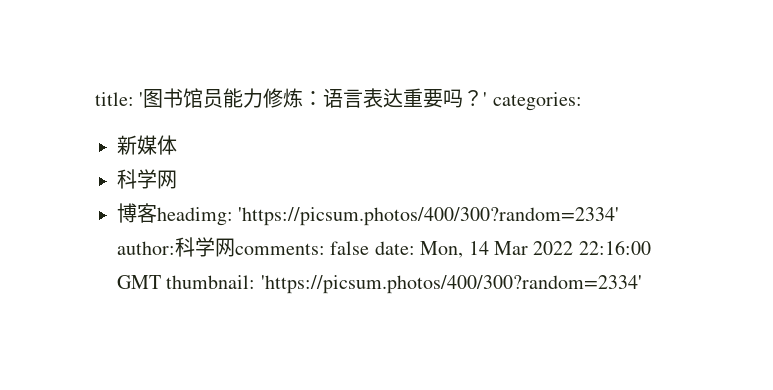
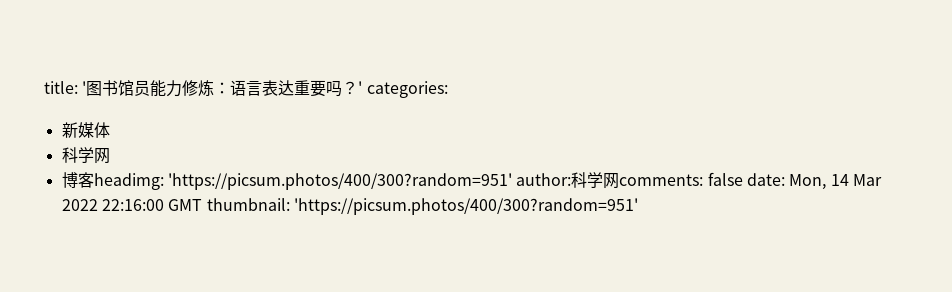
[238,207,620,226] 'https://picsum.photos/400/300?random=2334' -> [167,173,512,190] 'https://picsum.photos/400/300?random=951'
[260,275,642,294] 'https://picsum.photos/400/300?random=2334' -> [293,198,638,215] 'https://picsum.photos/400/300?random=951'

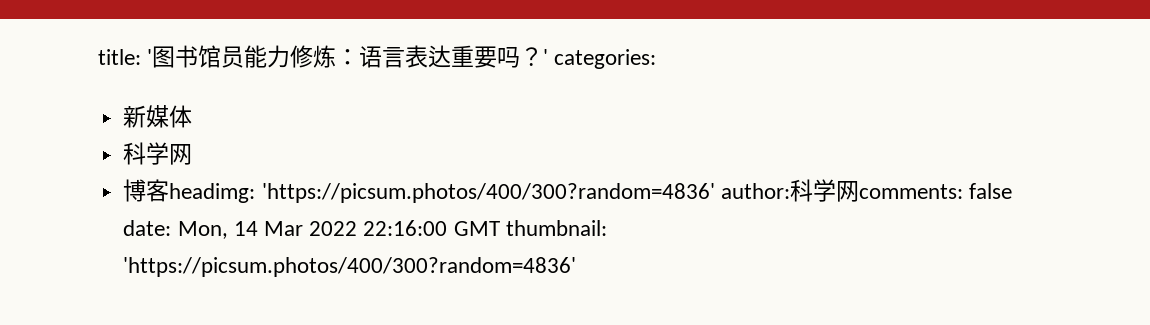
[167,173,512,190] 'https://picsum.photos/400/300?random=951' -> [261,183,715,203] 'https://picsum.photos/400/300?random=4836'
[293,198,638,215] 'https://picsum.photos/400/300?random=951' -> [123,257,577,277] 'https://picsum.photos/400/300?random=4836'

